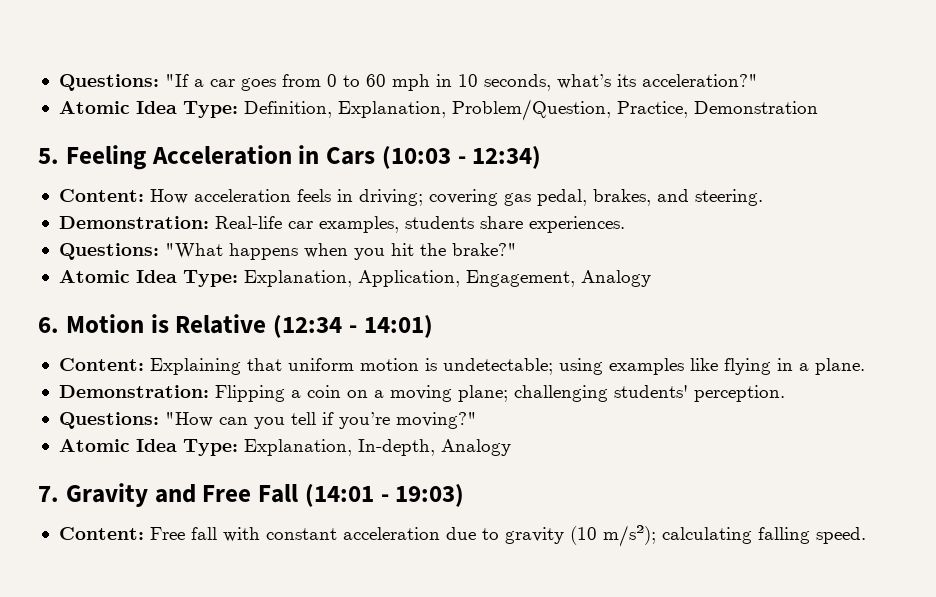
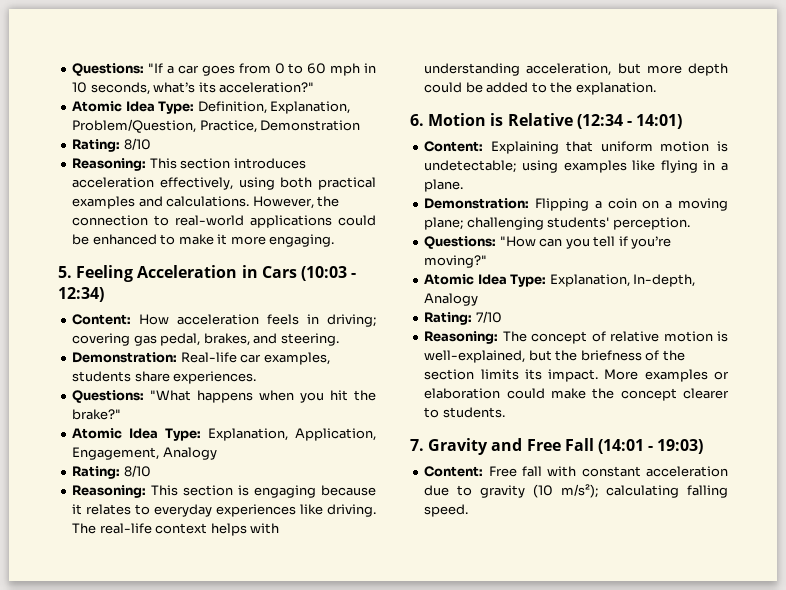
(818, 107) none -> [72,138,151,152] [72,158,306,171] [72,177,376,190] [72,196,340,209] [72,215,376,228] [72,234,335,247] // Rating: 8/10 // Reasoning: This section introduces acceleration effectively, using both practical examples and calculations. However, the connection to real-world applications could be enhanced to make it more engaging.
(651, 278) none -> [72,465,151,479] [72,485,376,498] [72,504,376,517] [72,523,280,536] [424,63,728,76] [424,82,656,95] // Rating: 8/10 // Reasoning: This section is engaging because it relates to everyday experiences like driving. The real-life context helps with understanding acceleration, but more depth could be added to the explanation.
(511, 447) none -> [424,311,502,325] [424,331,728,344] [424,350,685,363] [424,369,729,382] [424,388,729,401] [424,407,505,418] // Rating: 7/10 // Reasoning: The concept of relative motion is well-explained, but the briefness of the section limits its impact. More examples or elaboration could make the concept clearer to students.

